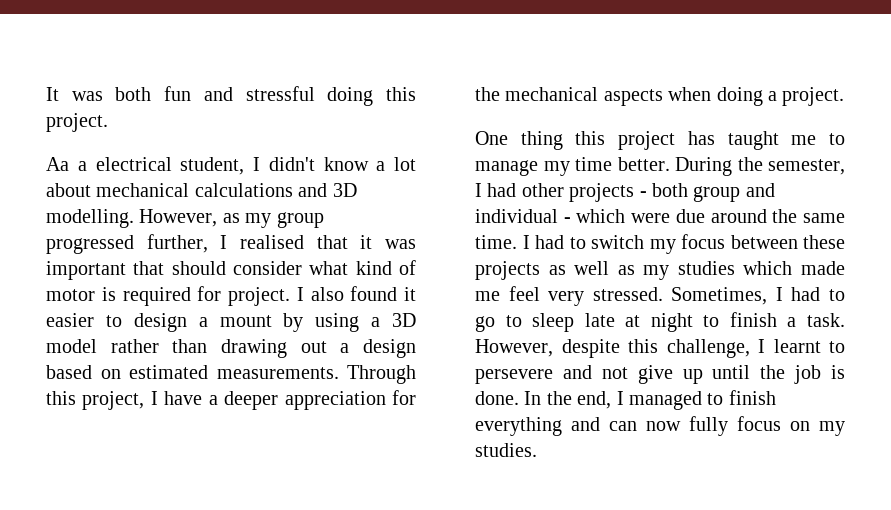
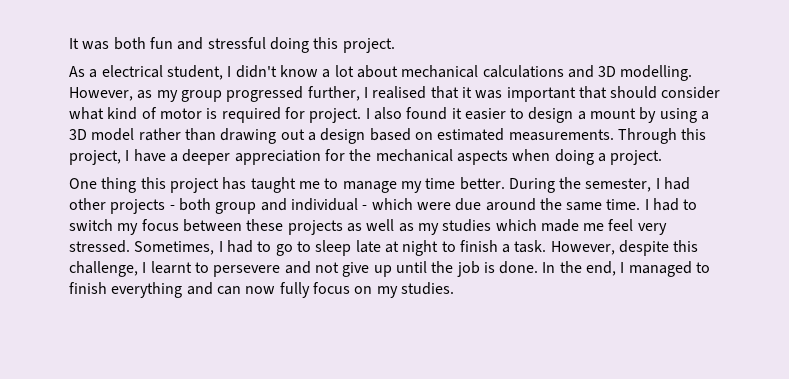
[46,157,69,171] Aa -> [69,66,85,77] As

